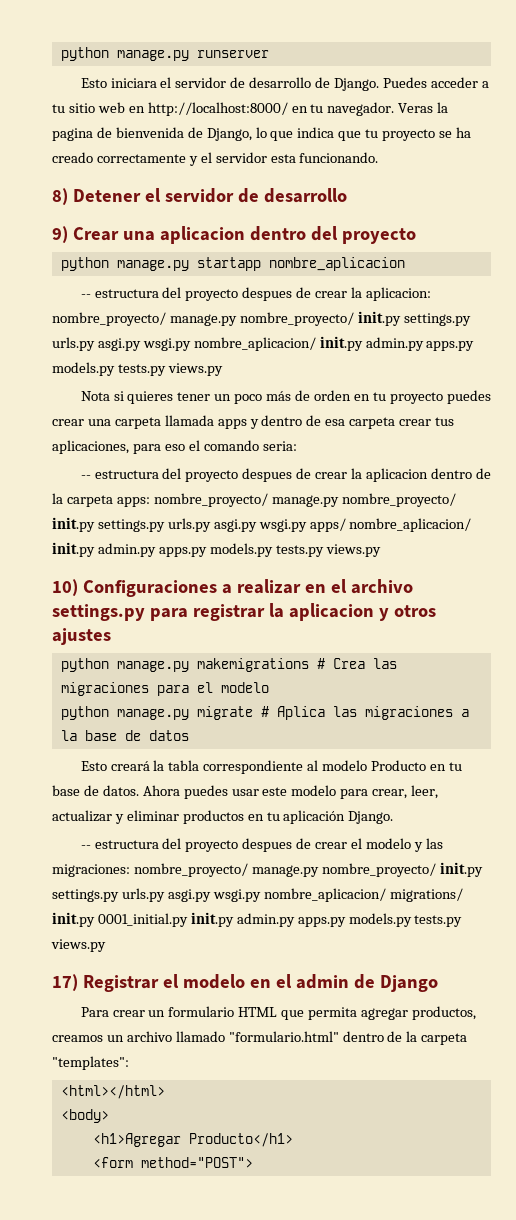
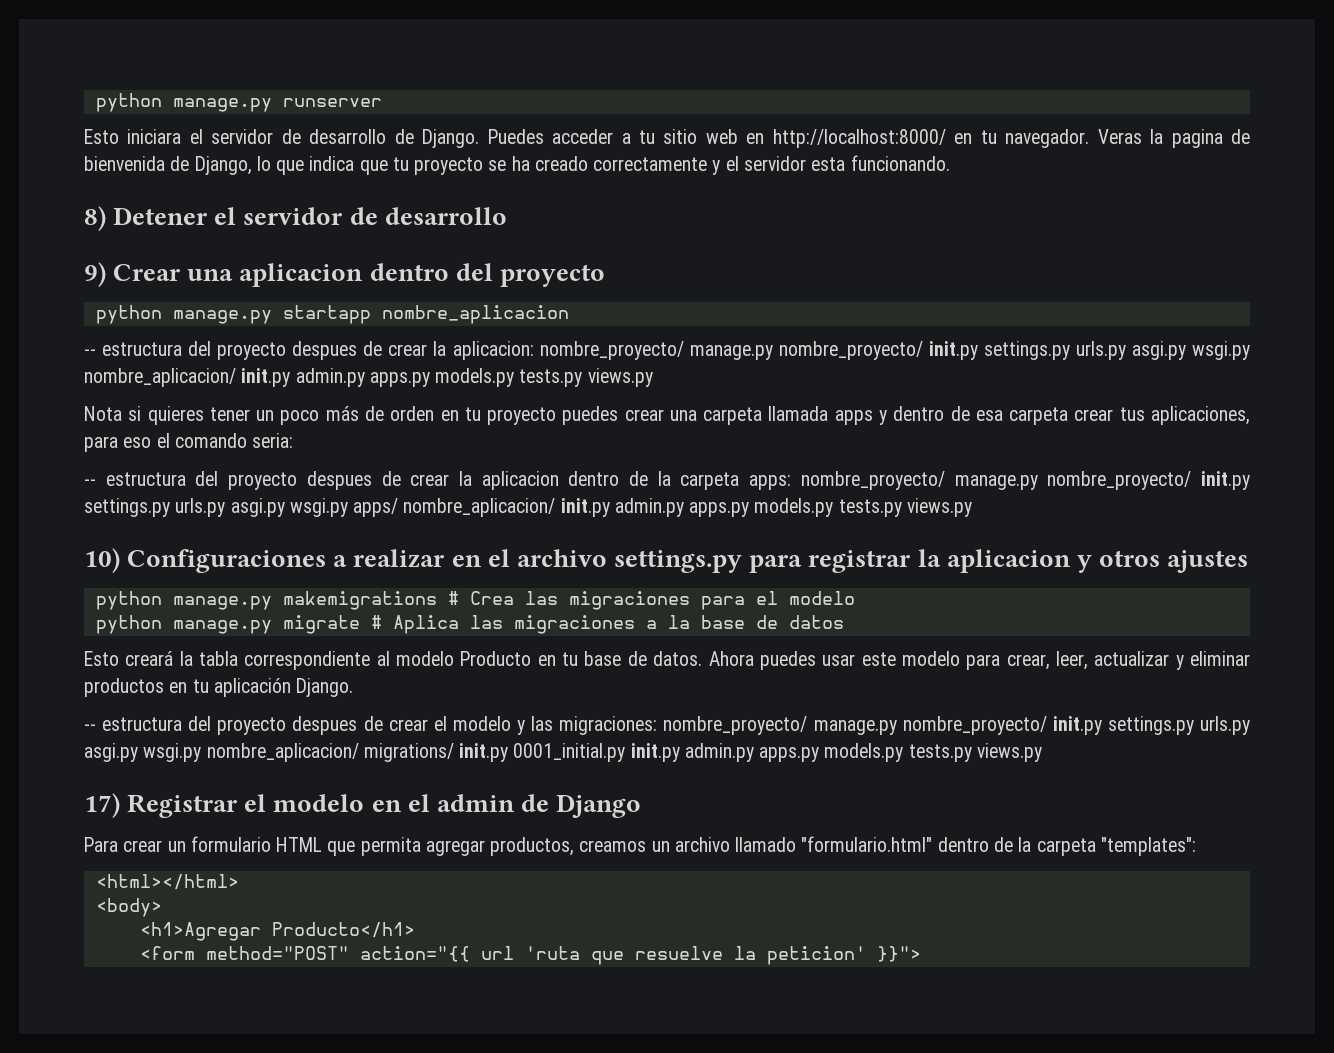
[140,1157,253,1168] method="POST"> -> [205,946,921,965] method="POST" action="{{ url 'ruta que resuelve la peticion' }}">

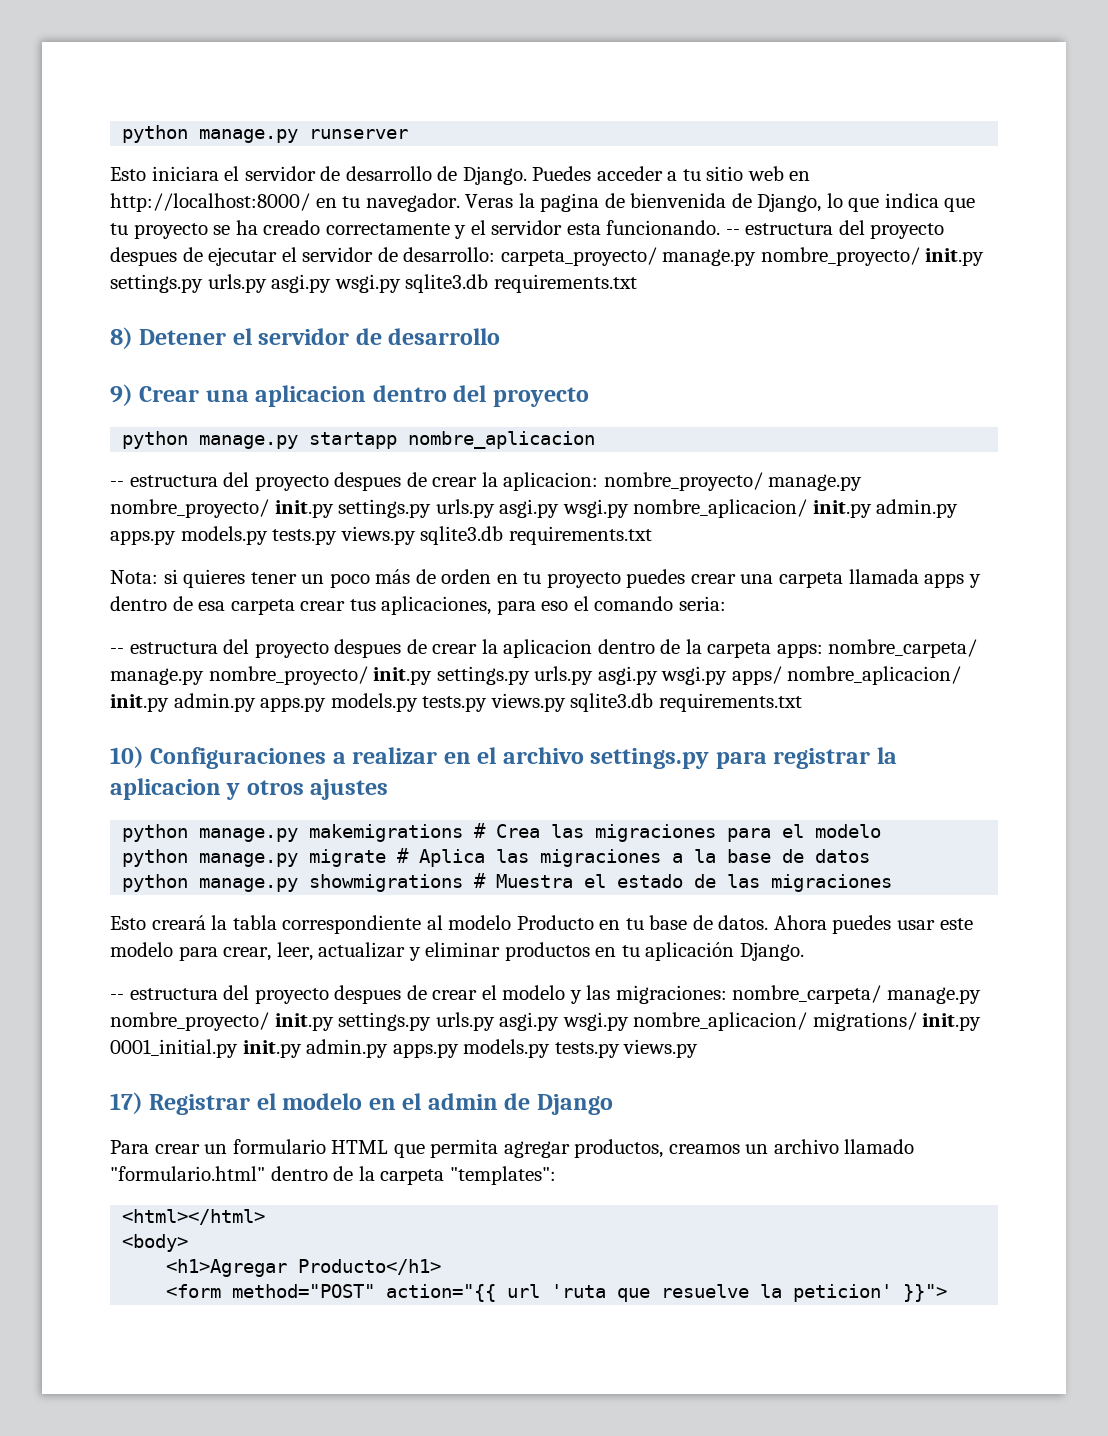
(950, 163) none -> [725,220,945,239] [110,247,985,266] [110,274,637,293] -- estructura del proyecto despues de ejecutar el servidor de desarrollo: carpeta_proyecto/ manage.py nombre_proyecto/ init.py settings.py urls.py asgi.py wsgi.py sqlite3.db requirements.txt
[84,406,122,421] // Nota -> [420,526,652,545] [110,570,158,584] sqlite3.db requirements.txt // Nota:
[800,471,945,490] nombre_proyecto/ -> [828,639,978,658] nombre_carpeta/
(972, 507) none -> [570,693,802,712] sqlite3.db requirements.txt
(844, 622) none -> [122,873,893,892] // python manage.py showmigrations # Muestra el estado de las migraciones
[663,716,808,735] nombre_proyecto/ -> [732,985,882,1004] nombre_carpeta/

